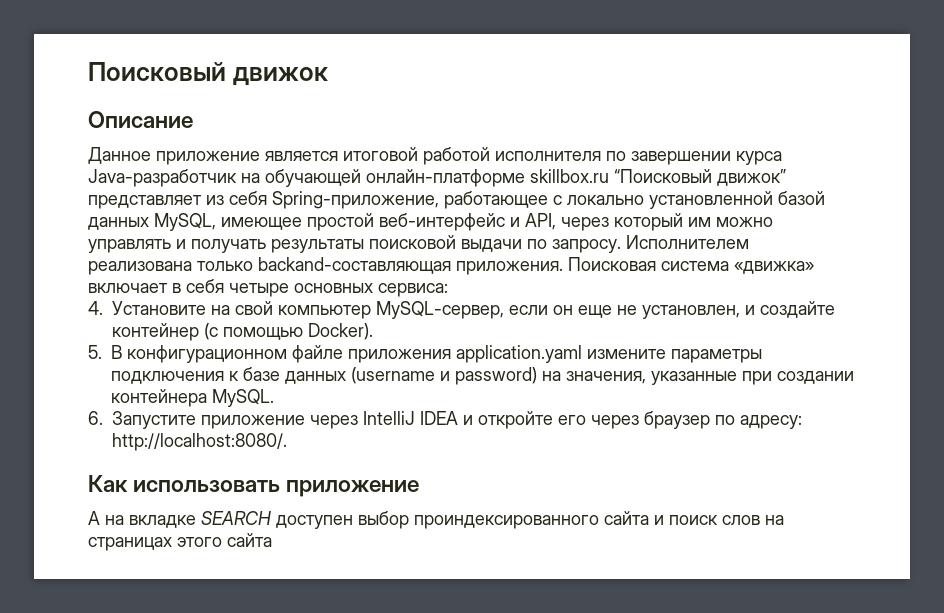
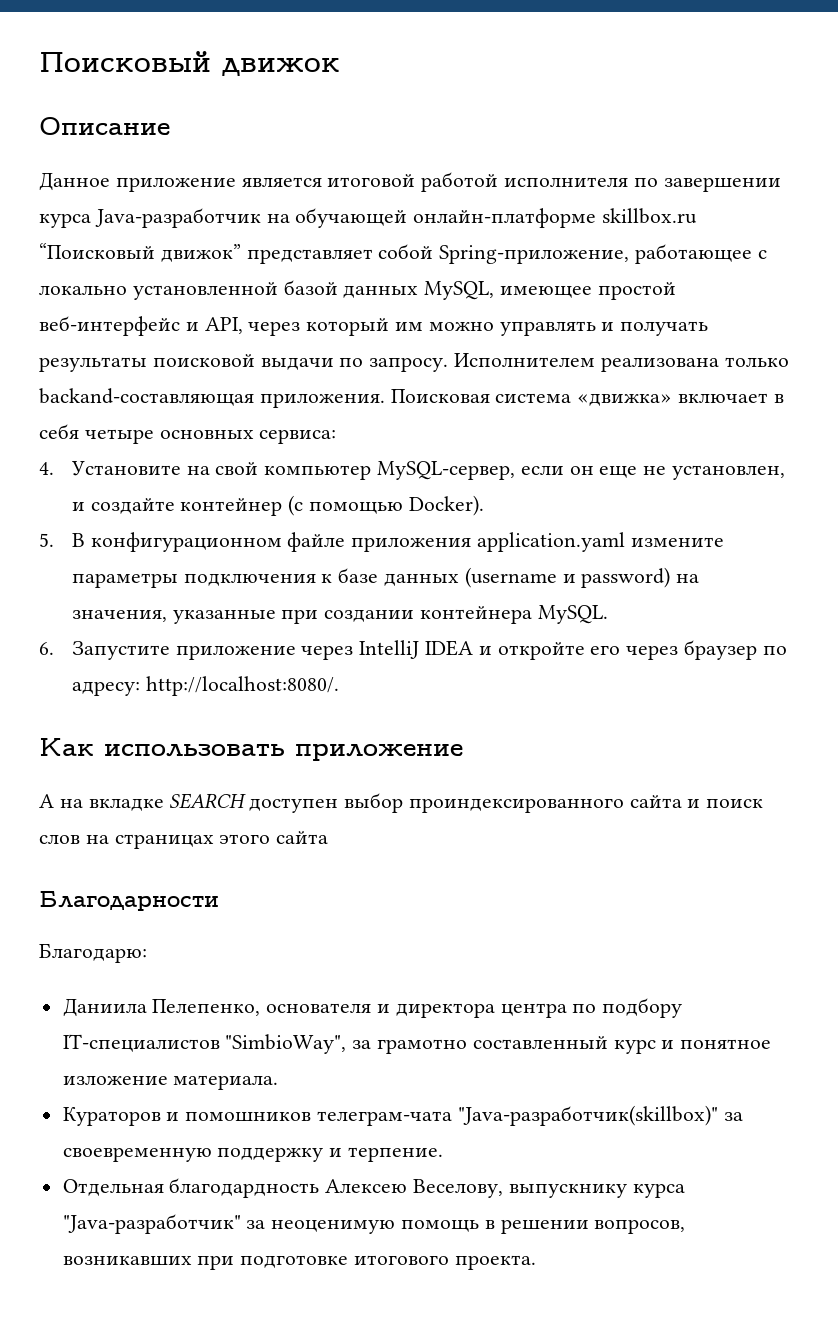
[206,191,267,205] из себя -> [378,244,434,259] собой
(272, 540) none -> [39,891,219,911] [39,943,147,963] [62,998,683,1018] [62,1034,772,1054] [62,1075,279,1090] [62,1105,743,1126] [62,1147,444,1162] [62,1178,685,1198] [62,1214,686,1234] [62,1255,536,1270] // Благодарности // Благодарю: // Даниила Пелепенко, основателя и директора центра по подбору IT-специалистов "SimbioWay", за грамотно составленный курс и понятное изложение материала. // Кураторов и помошников телеграм-чата "Java-разработчик(skillbox)" за своевременную поддержку и терпение. // Отдельная благодардность Алексею Веселову, выпускнику курса "Java-разработчик" за неоценимую помощь в решении вопросов, возникавших при подготовке итогового проекта.

